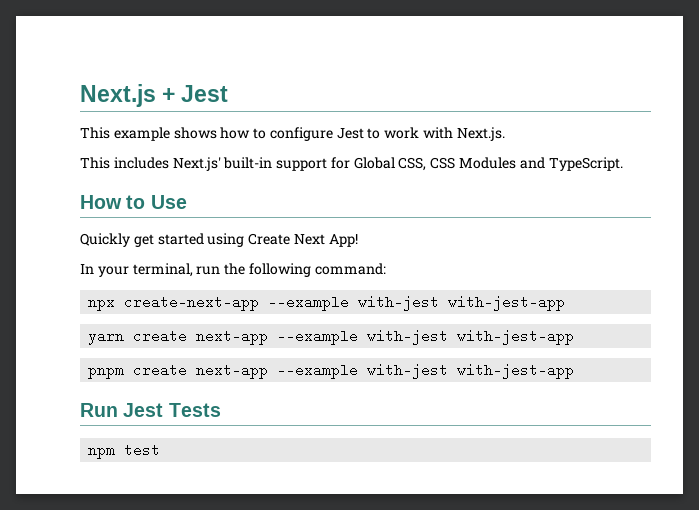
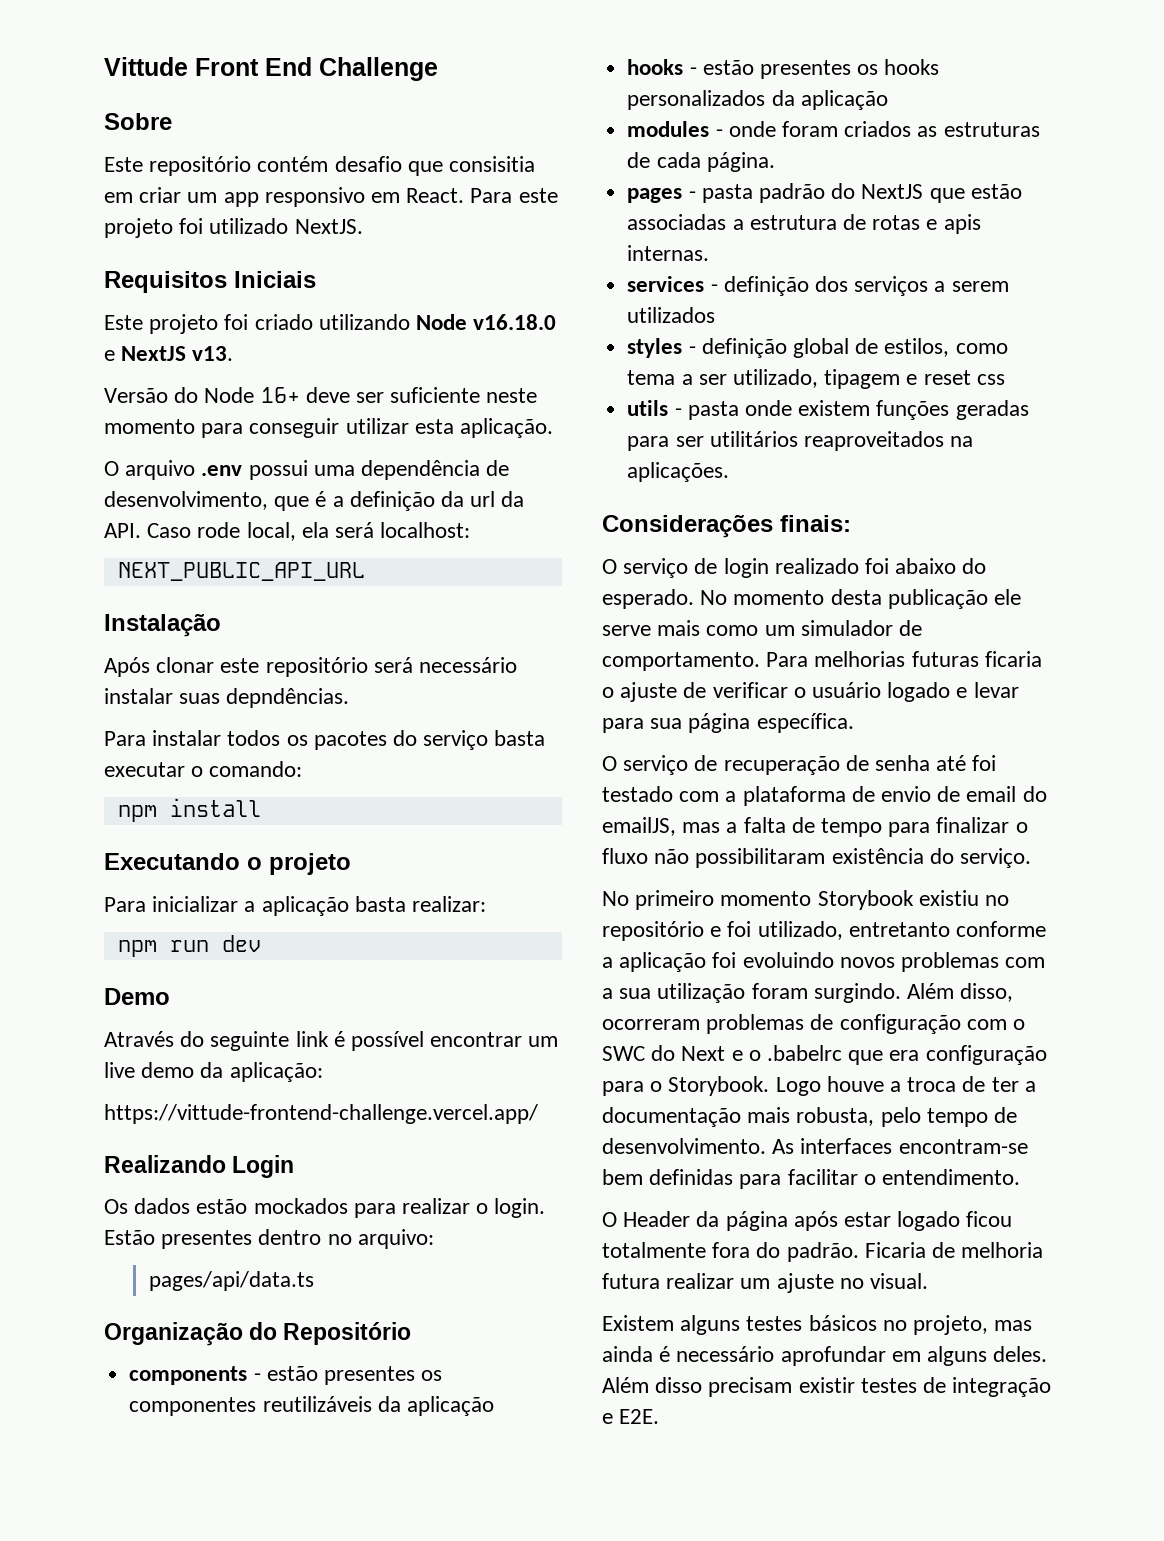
[80,84,229,107] [80,127,505,141] [80,157,623,171] [80,195,187,209] [80,233,358,247] [80,263,386,277] [88,295,566,311] [88,329,575,345] [88,363,575,379] [80,403,221,417] [88,443,161,459] Next.js + Jest // This example shows how to configure Jest to work with Next.js. // This includes Next.js' built-in support for Global CSS, CSS Modules and TypeScript. // How to Use // Quickly get started using Create Next App! // In your terminal, run the following command: // npx create-next-app --example with-jest with-jest-app // yarn create next-app --example with-jest with-jest-app // pnpm create next-app --example with-jest with-jest-app // Run Jest Tests // npm test -> [104,57,438,81] [104,113,172,130] [104,156,536,176] [104,187,558,207] [104,218,363,238] [104,271,316,293] [104,314,557,334] [104,346,234,361] [104,387,538,403] [104,418,554,438] [104,460,510,480] [104,491,525,511] [104,522,471,541] [117,562,365,581] [104,613,221,637] [104,657,518,677] [104,688,350,708] [104,730,546,750] [104,761,303,777] [117,798,261,822] [104,853,351,875] [104,896,487,916] [117,935,261,957] [104,988,170,1005] [104,1031,559,1051] [104,1062,323,1082] [104,1104,538,1124] [104,1155,295,1178] [104,1198,546,1218] [104,1229,434,1249] [148,1271,314,1291] [104,1322,412,1346] [129,1366,443,1385] [129,1396,494,1416] [627,59,940,79] [627,90,888,110] [627,121,1040,137] [627,152,775,172] [627,183,1022,203] [627,214,981,234] [627,245,710,261] [627,276,1009,296] [627,307,716,323] [627,338,1008,358] [627,369,1005,389] [627,400,1029,420] [627,431,974,451] [627,462,730,482] [602,514,851,538] [602,558,987,578] [602,589,1022,609] [602,620,923,636] [602,651,1042,671] [602,682,1019,702] [602,713,854,733] [602,755,997,775] [602,786,1047,806] [602,817,1028,837] [602,848,1032,868] [602,890,1010,910] [602,921,1047,941] [602,952,1046,972] [602,983,1014,1003] [602,1014,1026,1034] [602,1045,1047,1065] [602,1076,1036,1096] [602,1107,1018,1127] [602,1138,1028,1154] [602,1169,1021,1189] [602,1211,1013,1231] [602,1242,1044,1262] [602,1273,929,1293] [602,1315,1033,1335] [602,1346,1048,1366] [602,1377,1052,1397] [602,1409,660,1424] Vittude Front End Challenge // Sobre // Este repositório contém desafio que consisitia em criar um app responsivo em React. Para este projeto foi utilizado NextJS. // Requisitos Iniciais // Este projeto foi criado utilizando Node v16.18.0 e NextJS v13. // Versão do Node 16+ deve ser suficiente neste momento para conseguir utilizar esta aplicação. // O arquivo .env possui uma dependência de desenvolvimento, que é a definição da url da API. Caso rode local, ela será localhost: // NEXT_PUBLIC_API_URL // Instalação // Após clonar este repositório será necessário instalar suas depndências. // Para instalar todos os pacotes do serviço basta executar o comando: // npm install // Executando o projeto // Para inicializar a aplicação basta realizar: // npm run dev // Demo // Através do seguinte link é possível encontrar um live demo da aplicação: // https://vittude-frontend-challenge.vercel.app/ // Realizando Login // Os dados estão mockados para realizar o login. Estão presentes dentro no arquivo: // pages/api/data.ts // Organização do Repositório // components - estão presentes os componentes reutilizáveis da aplicação // hooks - estão presentes os hooks personalizados da aplicação // modules - onde foram criados as estruturas de cada página. // pages - pasta padrão do NextJS que estão associadas a estrutura de rotas e apis internas. // services - definição dos serviços a serem utilizados // styles - definição global de estilos, como tema a ser utilizado, tipagem e reset css // utils - pasta onde existem funções geradas para ser utilitários reaproveitados na aplicações. // Considerações finais: // O serviço de login realizado foi abaixo do esperado. No momento desta publicação ele serve mais como um simulador de comportamento. Para melhorias futuras ficaria o ajuste de verificar o usuário logado e levar para sua página específica. // O serviço de recuperação de senha até foi testado com a plataforma de envio de email do emailJS, mas a falta de tempo para finalizar o fluxo não possibilitaram existência do serviço. // No primeiro momento Storybook existiu no repositório e foi utilizado, entretanto conforme a aplicação foi evoluindo novos problemas com a sua utilização foram surgindo. Além disso, ocorreram problemas de configuração com o SWC do Next e o .babelrc que era configuração para o Storybook. Logo houve a troca de ter a documentação mais robusta, pelo tempo de desenvolvimento. As interfaces encontram-se bem definidas para facilitar o entendimento. // O Header da página após estar logado ficou totalmente fora do padrão. Ficaria de melhoria futura realizar um ajuste no visual. // Existem alguns testes básicos no projeto, mas ainda é necessário aprofundar em alguns deles. Além disso precisam existir testes de integração e E2E.

